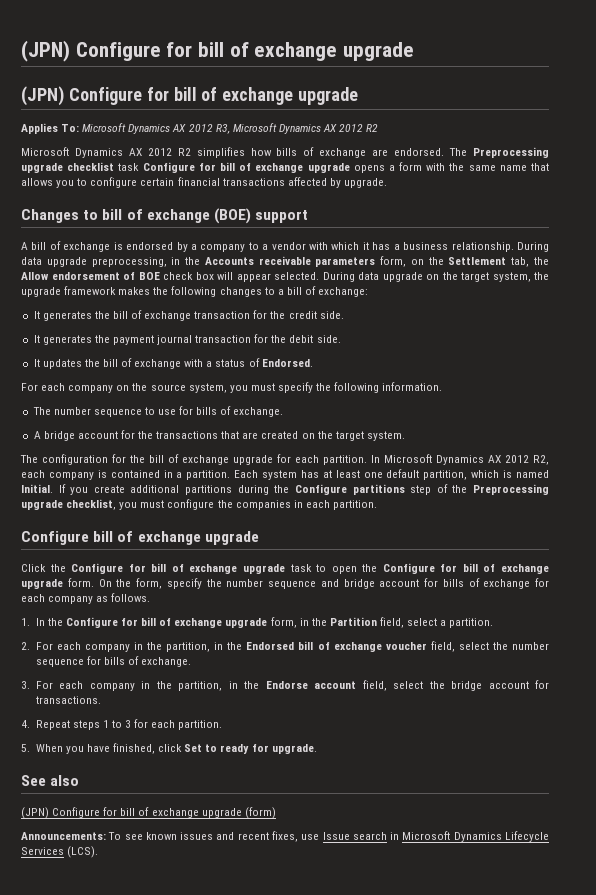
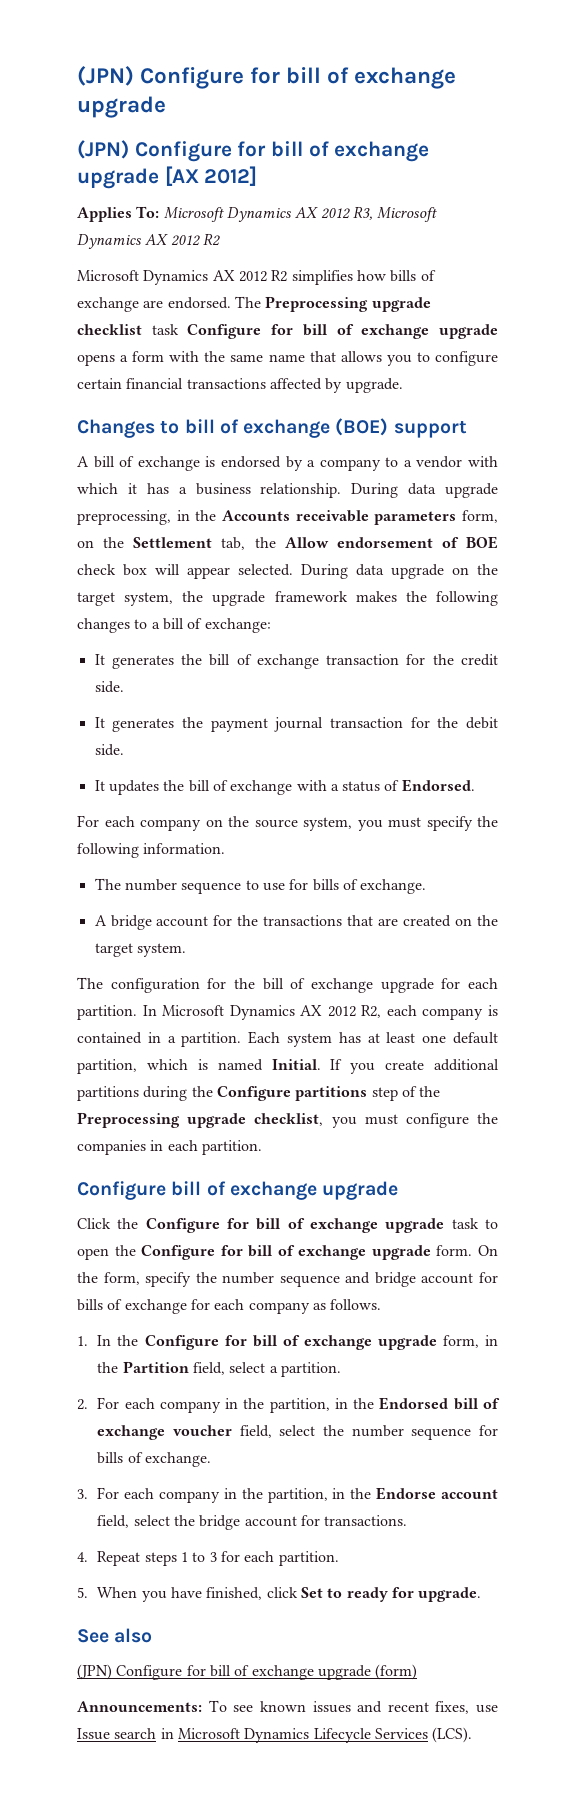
(359, 96) none -> [164,166,258,186] [AX 2012]

